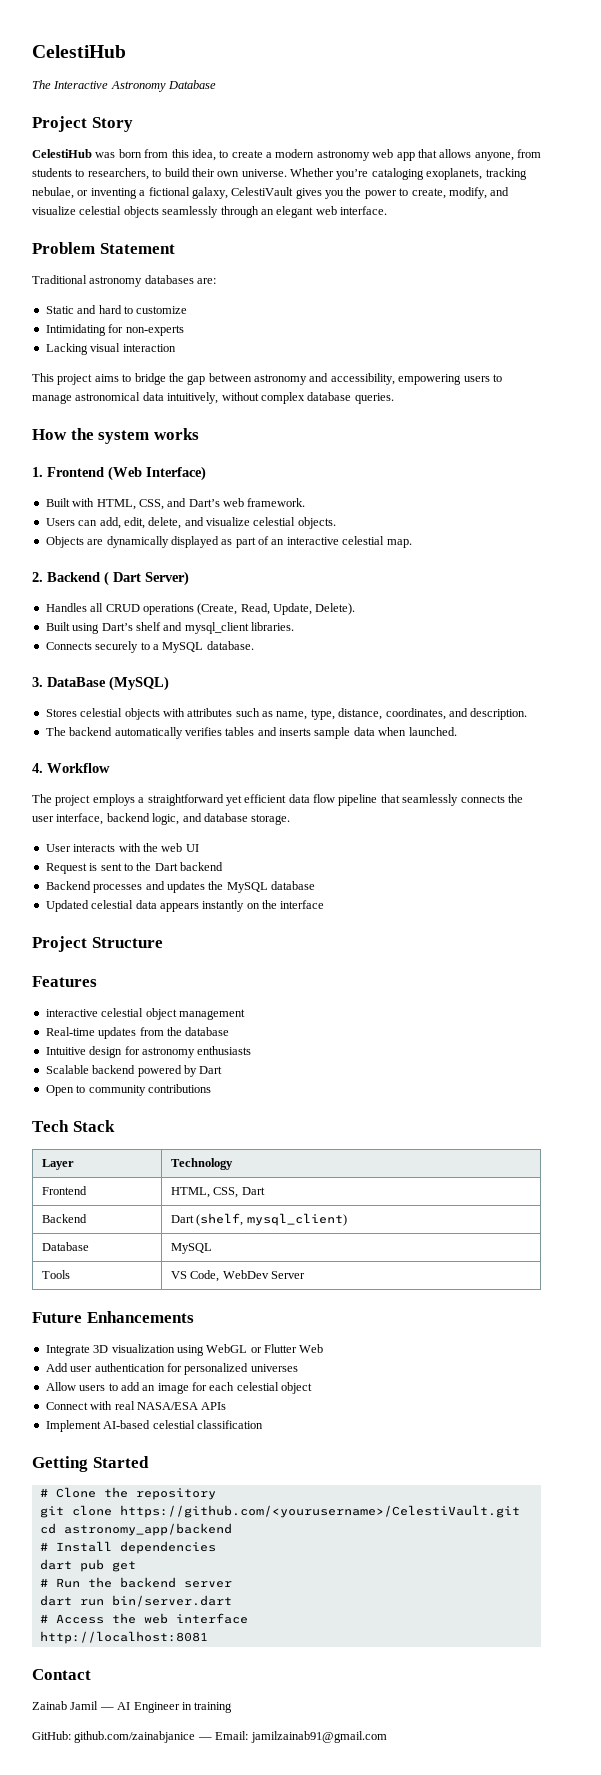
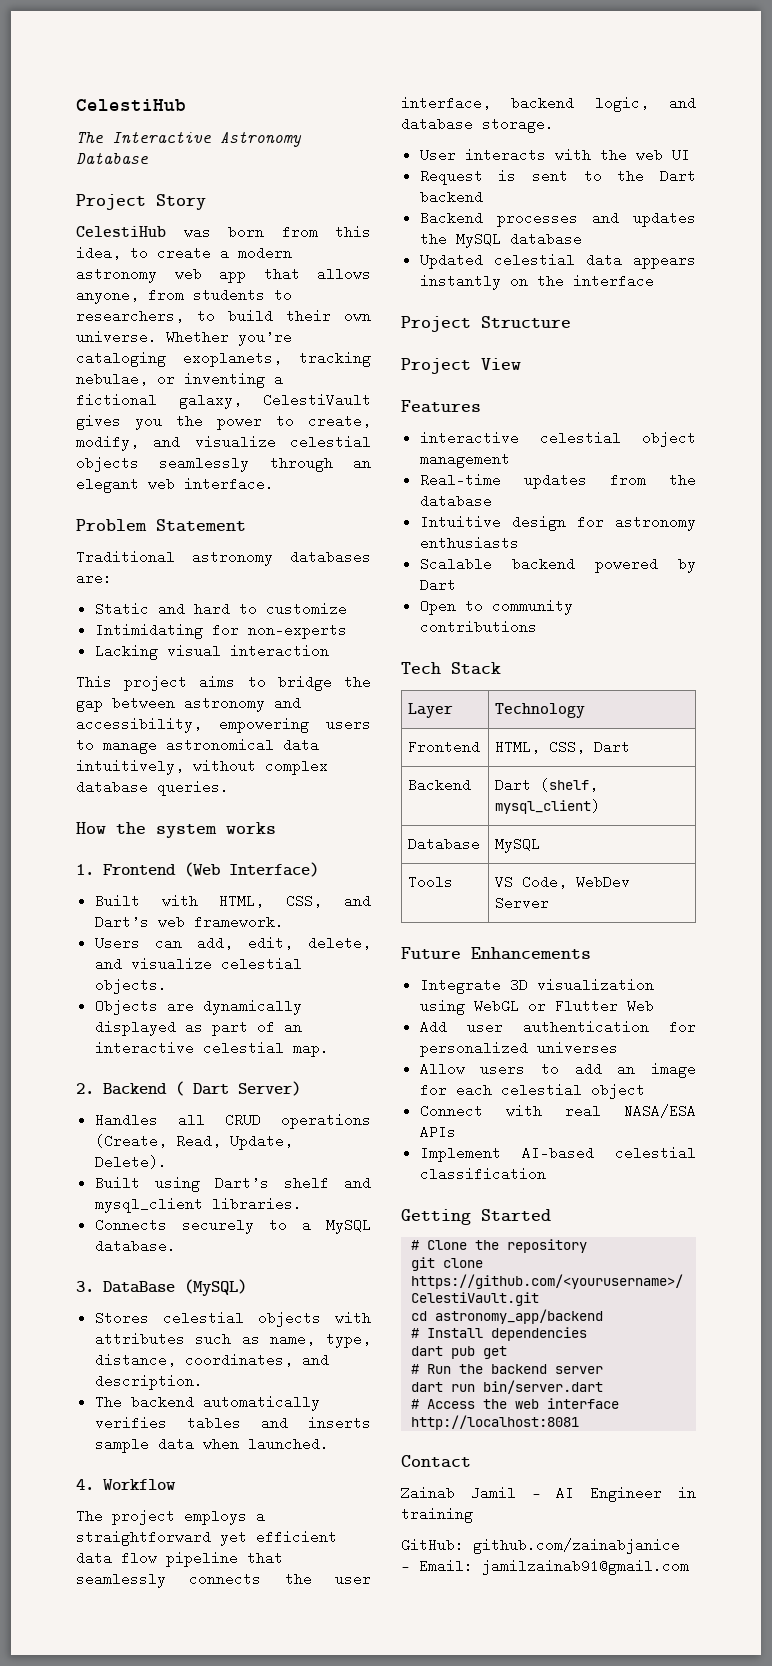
(163, 942) none -> [401,358,521,374] // Project View

